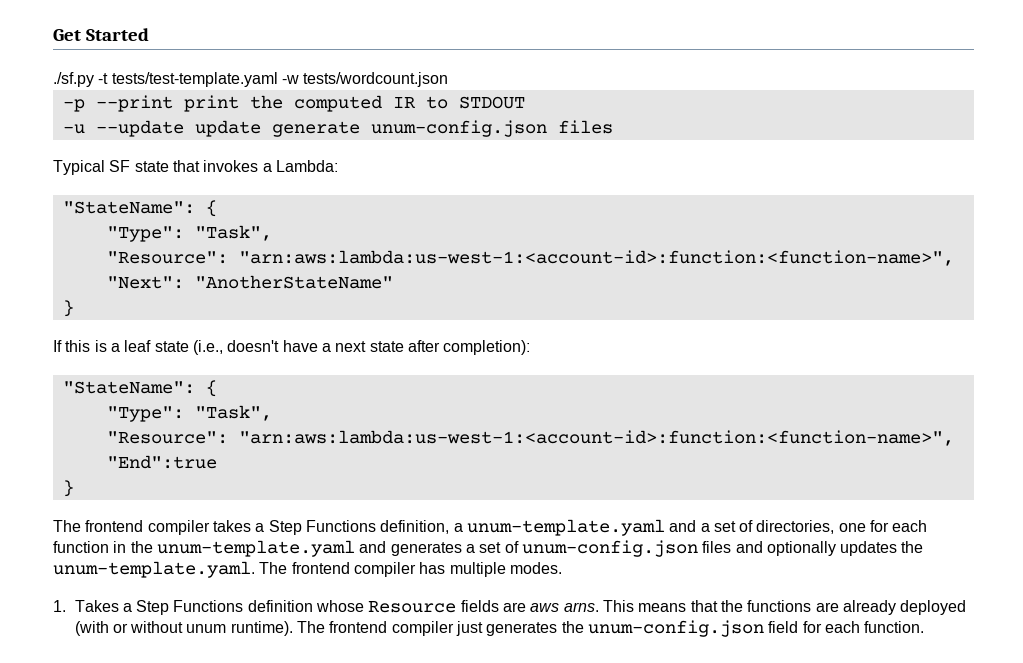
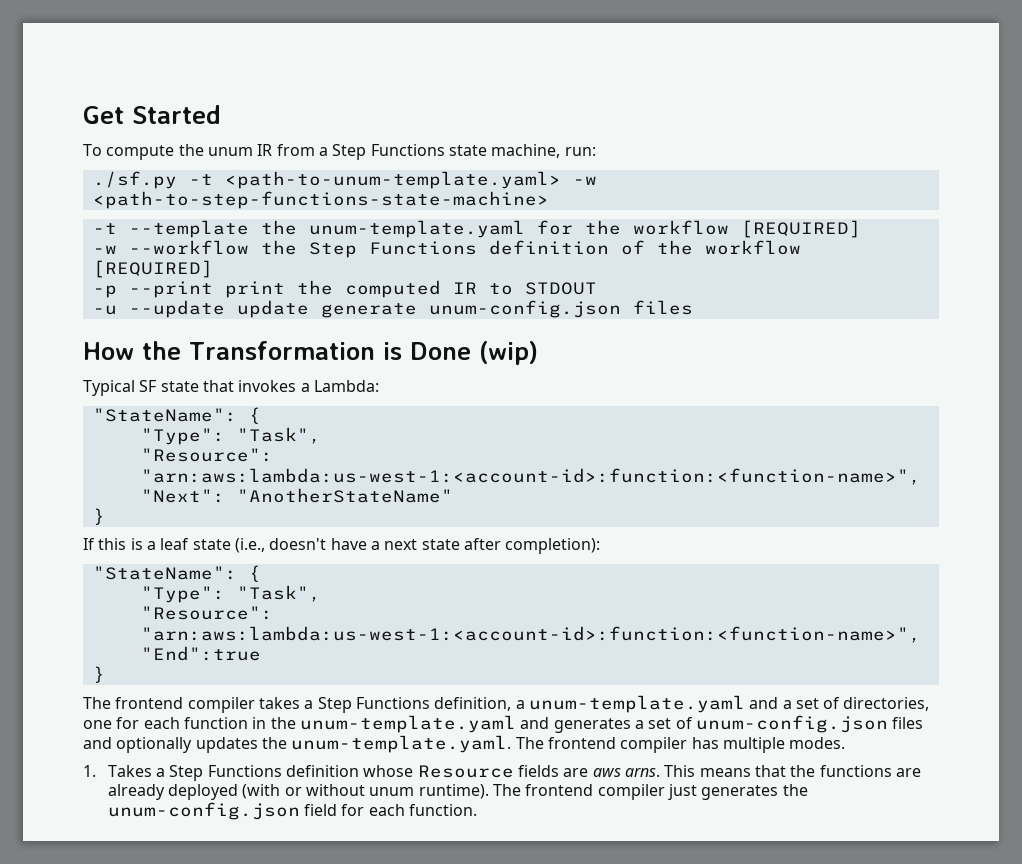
[53,72,449,87] ./sf.py -t tests/test-template.yaml -w tests/wordcount.json -> [83,144,596,160] [92,171,597,189] [92,191,549,209] [92,220,861,238] [92,240,801,258] [92,260,213,278] To compute the unum IR from a Step Functions state machine, run: // ./sf.py -t <path-to-unum-template.yaml> -w <path-to-step-functions-state-machine> // -t --template the unum-template.yaml for the workflow [REQUIRED] // -w --workflow the Step Functions definition of the workflow [REQUIRED]
(613, 127) none -> [83,341,538,365] // How the Transformation is Done (wip)

